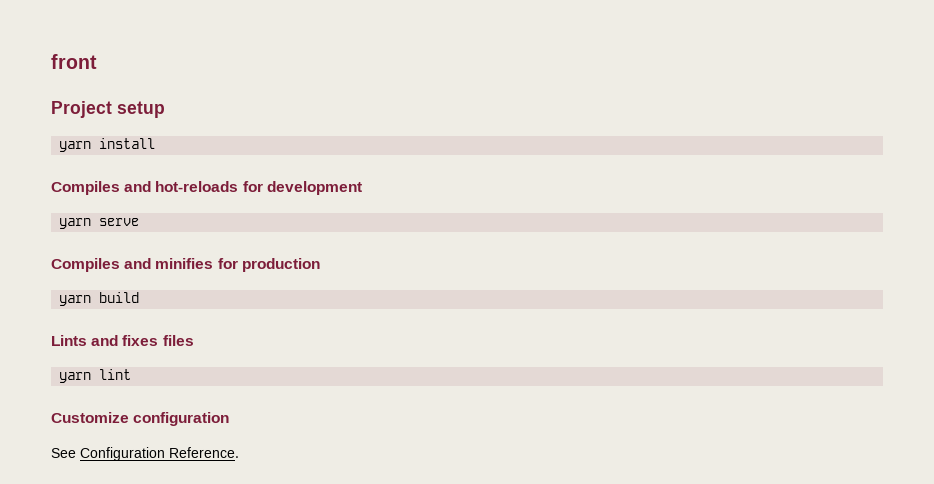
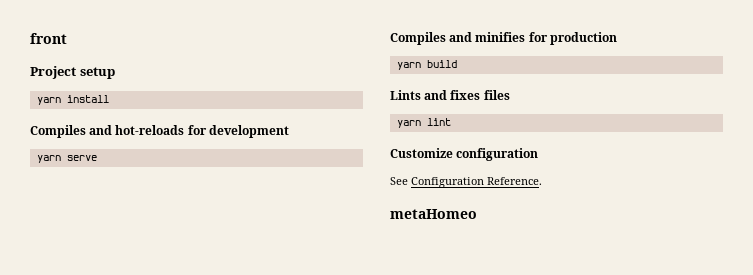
(239, 452) none -> [390,209,477,219] // metaHomeo

